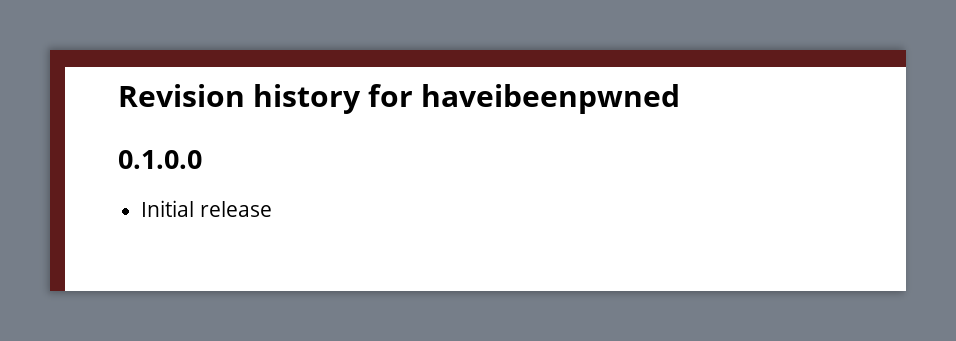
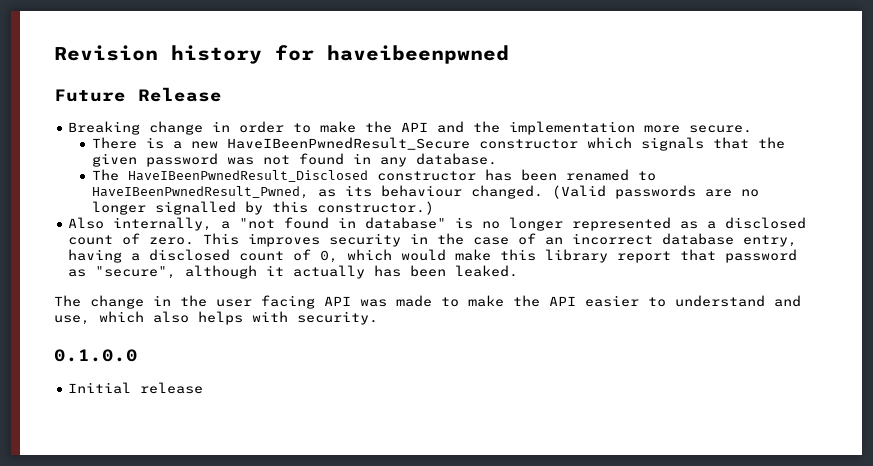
(680, 99) none -> [54,87,222,102] [68,121,753,135] [91,137,785,151] [91,153,497,167] [91,169,656,182] [91,185,759,199] [91,201,434,215] [68,217,807,231] [68,233,798,247] [68,249,798,263] [68,265,519,279] [54,295,801,309] [54,311,378,325] // Future Release // Breaking change in order to make the API and the implementation more secure. // There is a new HaveIBeenPwnedResult_Secure constructor which signals that the given password was not found in any database. // The HaveIBeenPwnedResult_Disclosed constructor has been renamed to HaveIBeenPwnedResult_Pwned, as its behaviour changed. (Valid passwords are no longer signalled by this constructor.) // Also internally, a "not found in database" is no longer represented as a disclosed count of zero. This improves security in the case of an incorrect database entry, having a disclosed count of 0, which would make this library report that password as "secure", although it actually has been leaked. // The change in the user facing API was made to make the API easier to understand and use, which also helps with security.

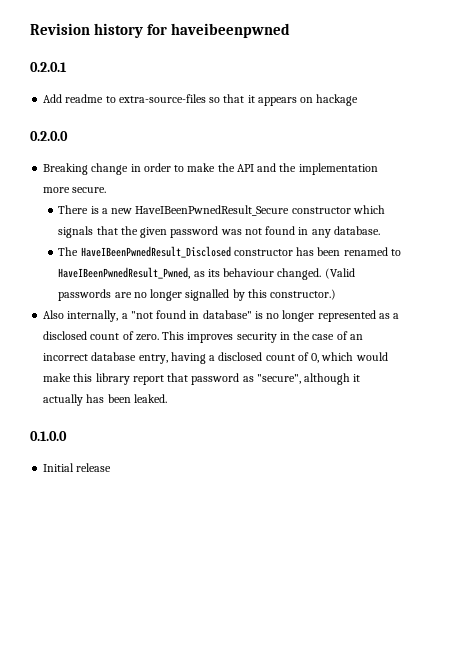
[54,87,222,102] Future Release -> [30,62,67,72] [43,94,359,106] [30,131,68,141] 0.2.0.1 // Add readme to extra-source-files so that it appears on hackage // 0.2.0.0
[54,295,801,309] [54,311,378,325] // The change in the user facing API was made to make the API easier to understand and use, which also helps with security. -> (167, 398) none

